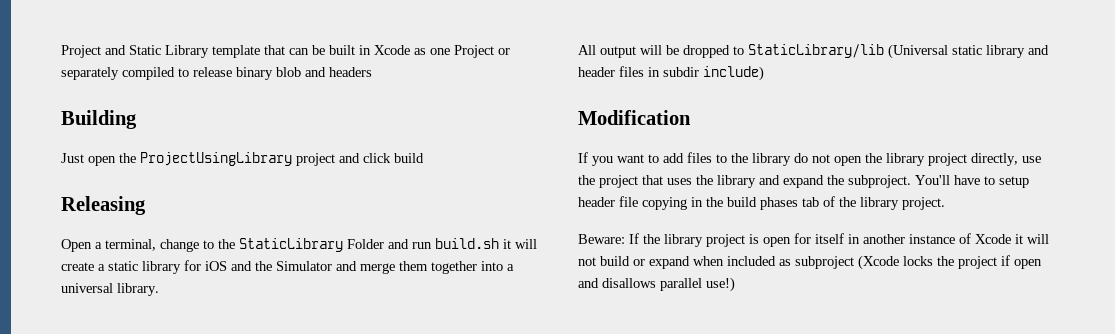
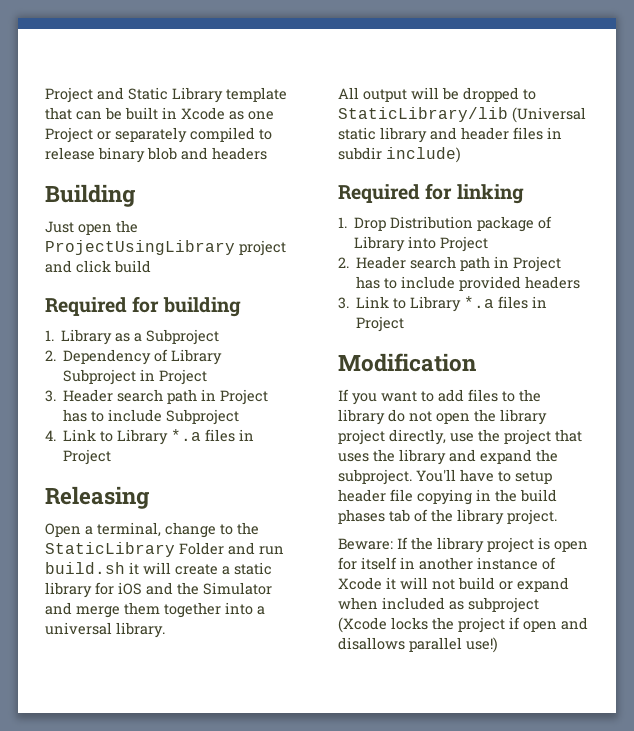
(424, 158) none -> [45,296,241,317] [45,329,220,345] [45,349,223,365] [63,369,208,385] [45,389,269,405] [63,409,240,425] [45,429,255,445] [63,449,112,465] // Required for building // 1. Library as a Subproject // 2. Dependency of Library Subproject in Project // 3. Header search path in Project has to include Subproject // 4. Link to Library *.a files in Project
(764, 73) none -> [338,183,524,204] [338,216,553,232] [354,236,489,252] [338,256,562,272] [356,276,581,291] [338,296,548,312] [356,316,405,332] // Required for linking // 1. Drop Distribution package of Library into Project // 2. Header search path in Project has to include provided headers // 3. Link to Library *.a files in Project

